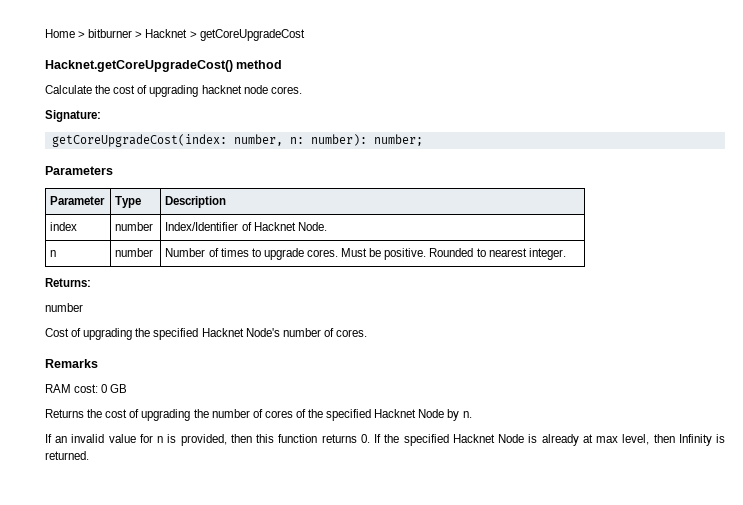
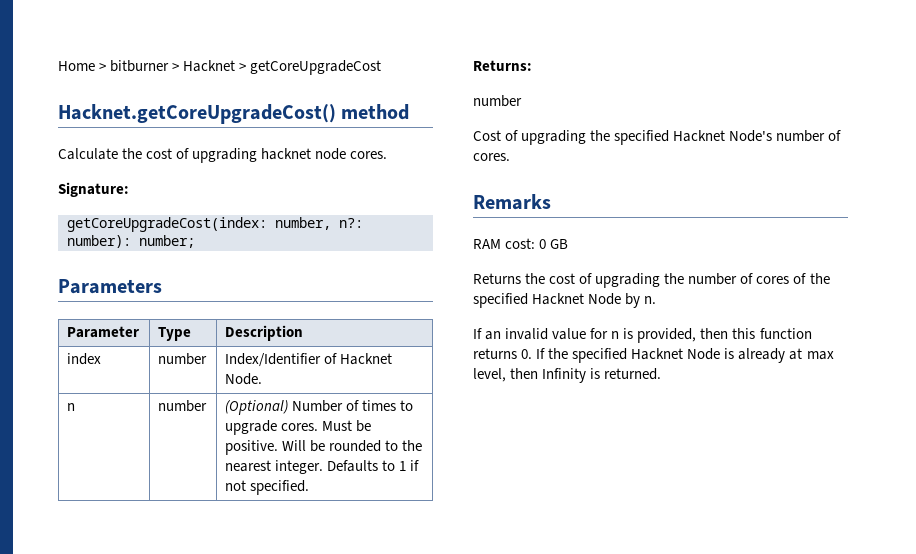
[289,137,304,144] n: -> [339,218,363,228] n?:
(154, 252) none -> [225,400,289,415] (Optional)
[429,248,566,260] Rounded to nearest integer. -> [282,440,423,452] [225,460,420,474] [225,480,310,495] Will be rounded to the nearest integer. Defaults to 1 if not specified.

